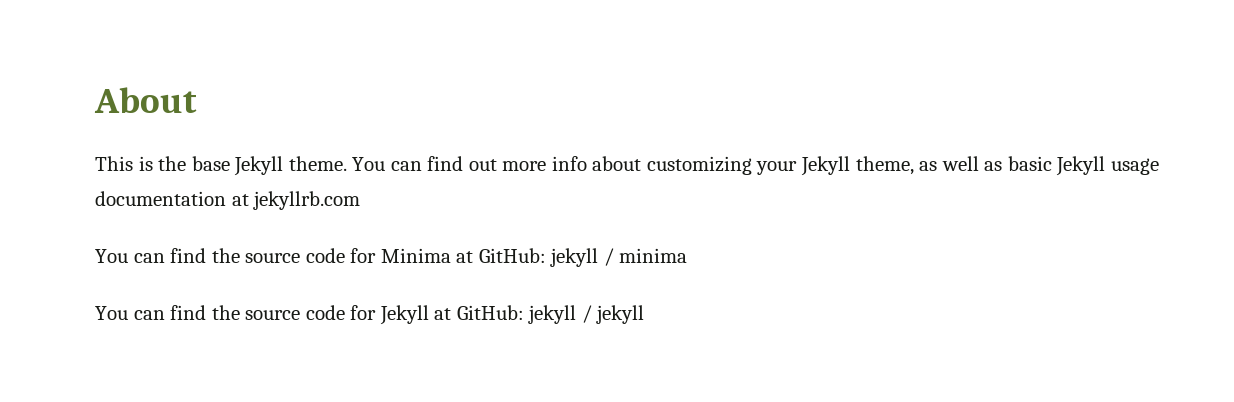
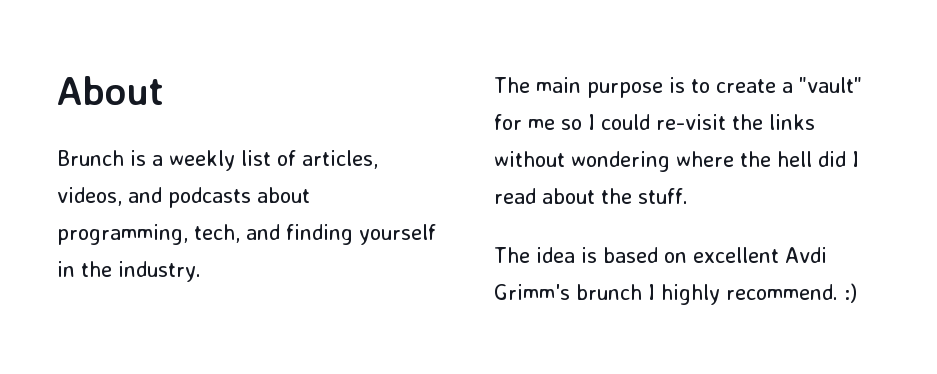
[95,156,1159,176] [95,191,361,210] [95,248,688,267] [95,305,645,325] This is the base Jekyll theme. You can find out more info about customizing your Jekyll theme, as well as basic Jekyll usage documentation at jekyllrb.com // You can find the source code for Minima at GitHub: jekyll / minima // You can find the source code for Jekyll at GitHub: jekyll / jekyll -> [57,150,378,171] [57,187,310,208] [57,224,436,245] [57,261,201,282] [494,77,862,98] [494,114,815,130] [494,151,859,172] [494,188,688,204] [494,247,827,263] [494,283,857,305] Brunch is a weekly list of articles, videos, and podcasts about programming, tech, and finding yourself in the industry. // The main purpose is to create a "vault" for me so I could re-visit the links without wondering where the hell did I read about the stuff. // The idea is based on excellent Avdi Grimm's brunch I highly recommend. :)

